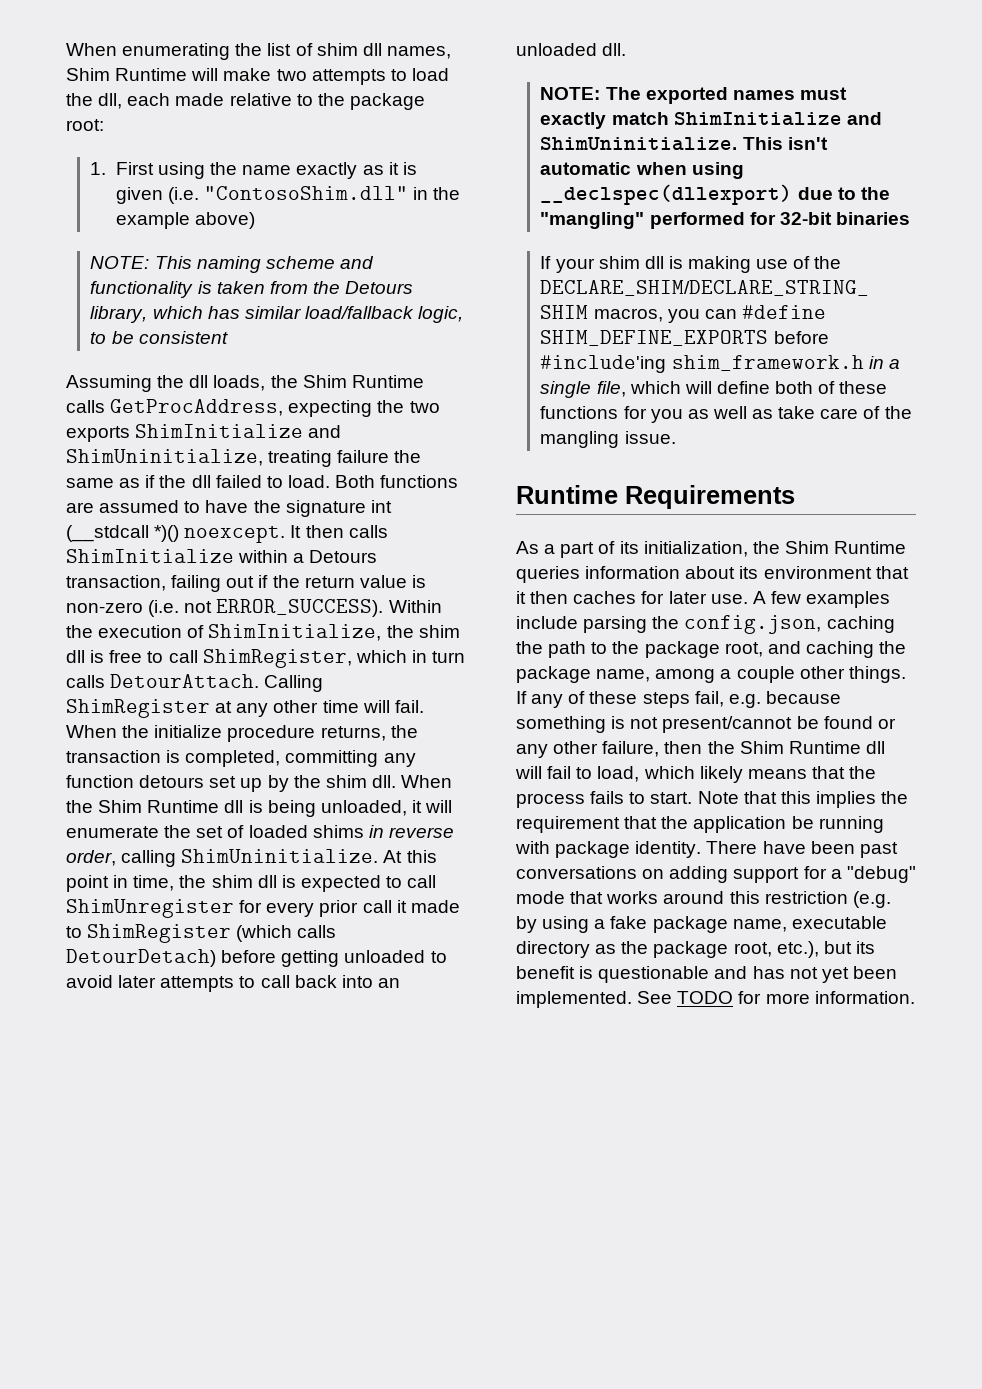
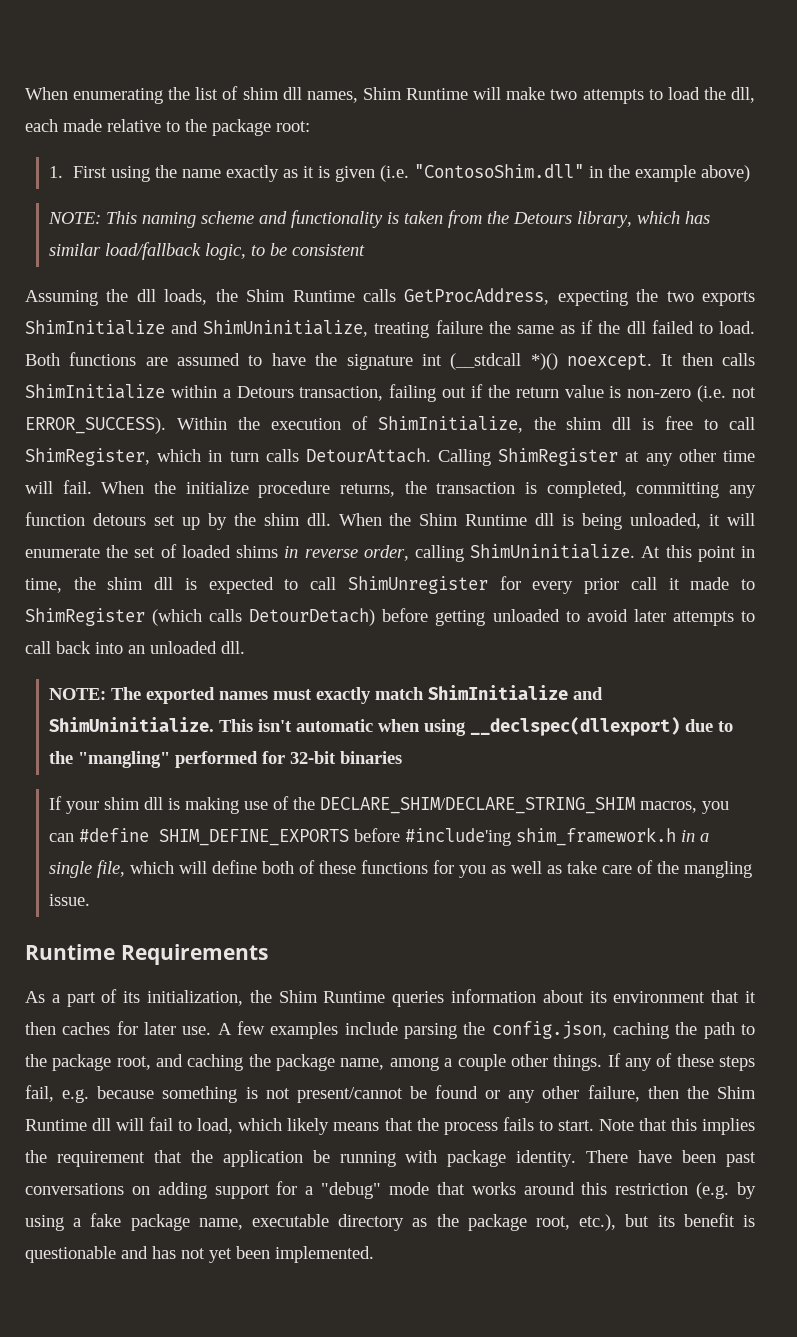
[637,991,915,1004] See TODO for more information. -> (374, 1254) none

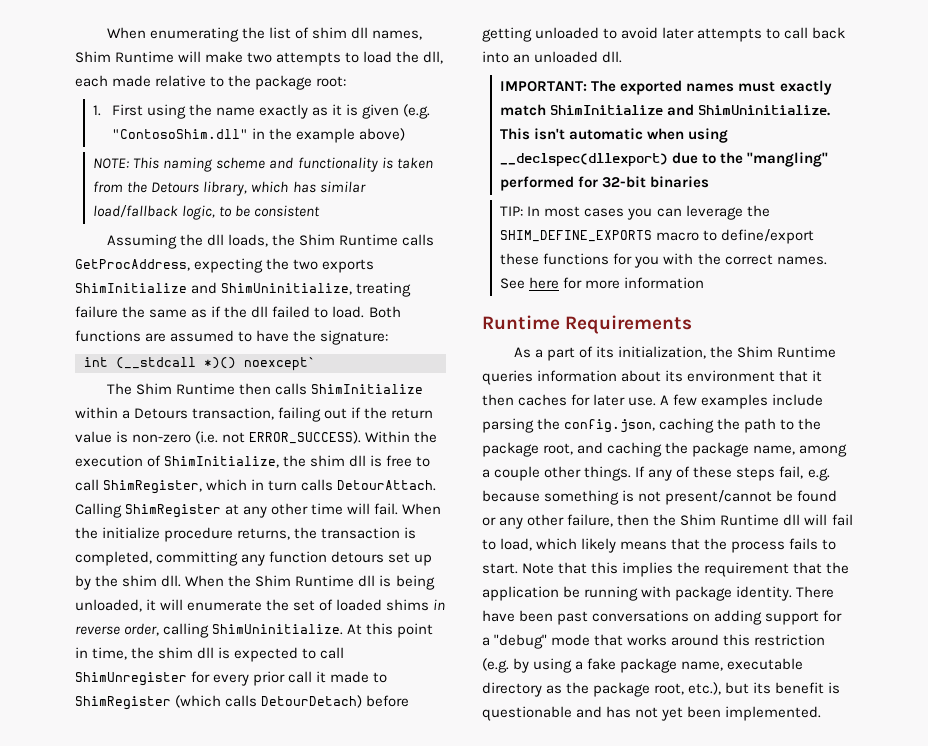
[379,165,409,182] (i.e. -> [402,104,430,119] (e.g.
[346,354,413,370] signature -> [320,330,389,345] signature: //
[566,353,674,370] noexcept. It -> [244,357,316,371] [106,383,235,395] noexcept` // The Shim Runtime
[48,688,106,700] NOTE: -> [500,81,588,92] IMPORTANT:
[48,796,729,814] [48,827,709,846] [48,860,752,878] [48,894,90,906] If your shim dll is making use of the DECLARE_SHIM/DECLARE_STRING_SHIM macros, you can #define SHIM_DEFINE_EXPORTS before #include'ing shim_framework.h in a single file, which will define both of these functions for you as well as take care of the mangling issue. -> [500,205,770,220] [500,229,815,244] [500,253,827,268] [500,277,705,289] TIP: In most cases you can leverage the SHIM_DEFINE_EXPORTS macro to define/export these functions for you with the correct names. See here for more information

